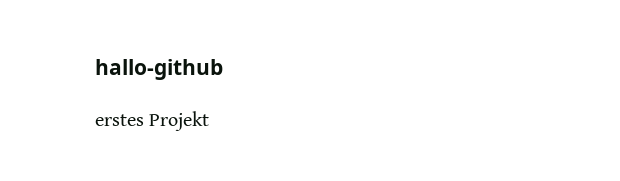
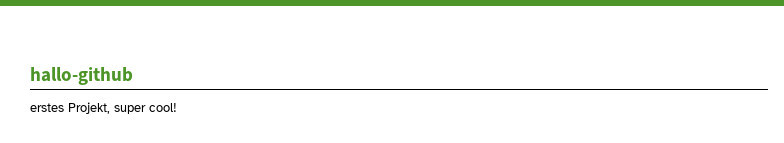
[149,111,210,131] Projekt -> [68,102,177,114] Projekt, super cool!

